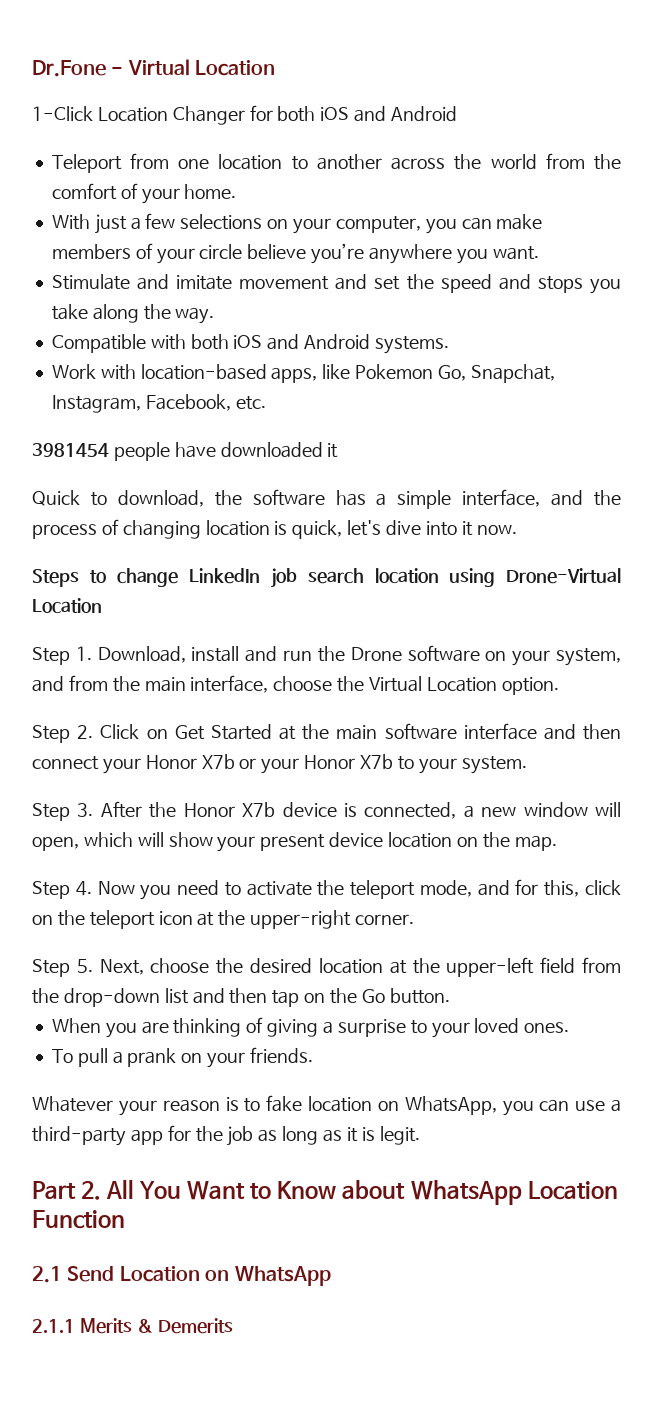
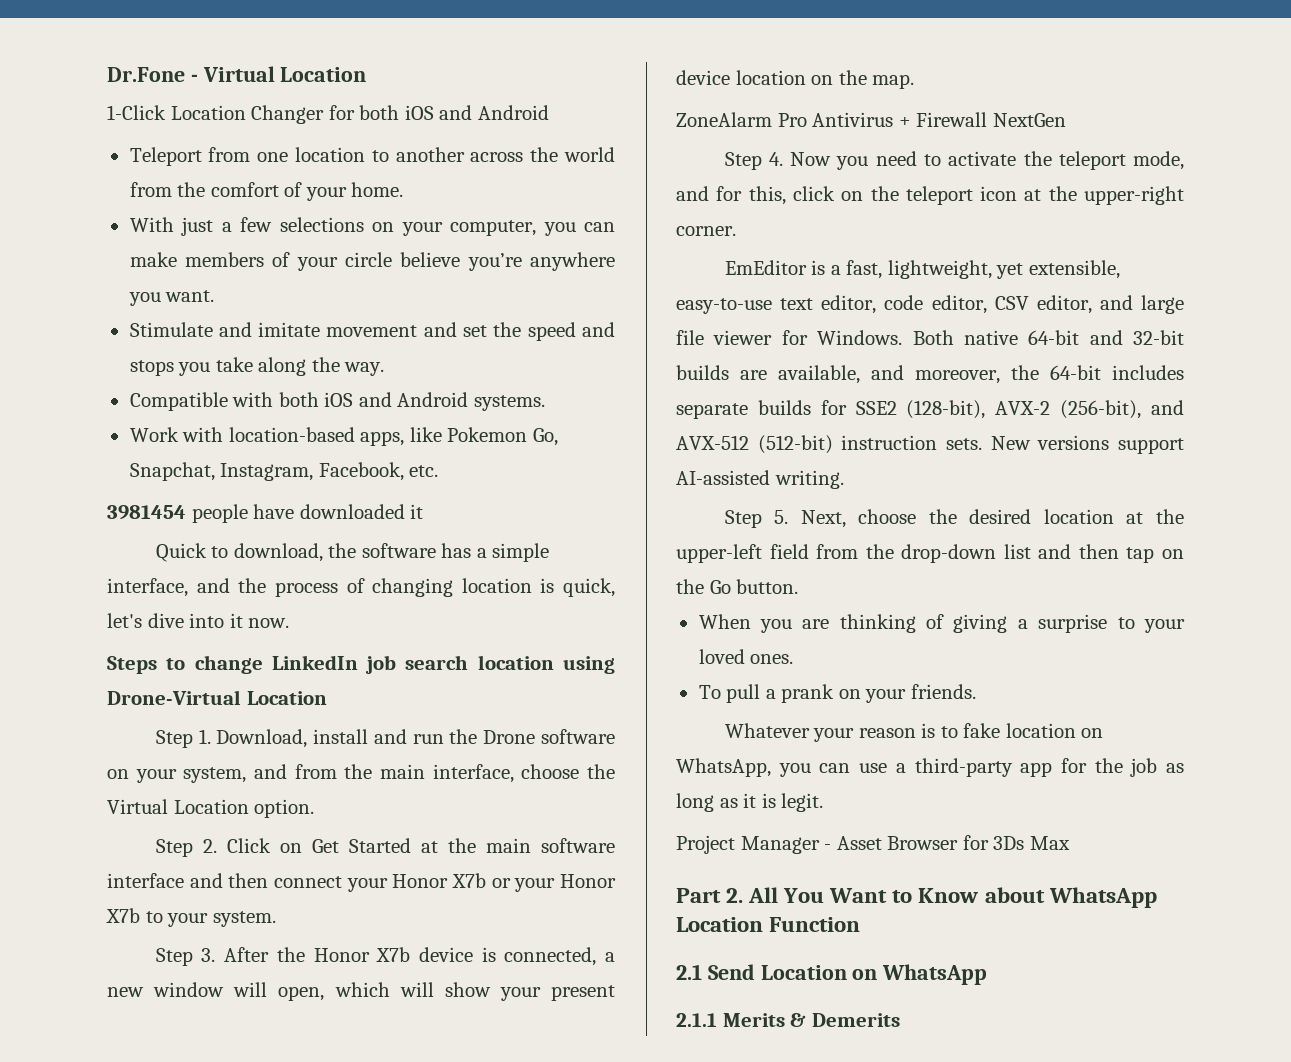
(557, 843) none -> [676,112,1066,127] // ZoneAlarm Pro Antivirus + Firewall NextGen
(415, 919) none -> [724,260,1120,279] [676,295,1184,314] [676,330,1184,345] [676,365,1184,384] [676,400,1184,419] [676,435,1184,454] [676,470,844,489] // EmEditor is a fast, lightweight, yet extensible, easy-to-use text editor, code editor, CSV editor, and large file viewer for Windows. Both native 64-bit and 32-bit builds are available, and moreover, the 64-bit includes separate builds for SSE2 (128-bit), AVX-2 (256-bit), and AVX-512 (512-bit) instruction sets. New versions support AI-assisted writing.
(420, 1135) none -> [676,835,1070,854] // Project Manager - Asset Browser for 3Ds Max

